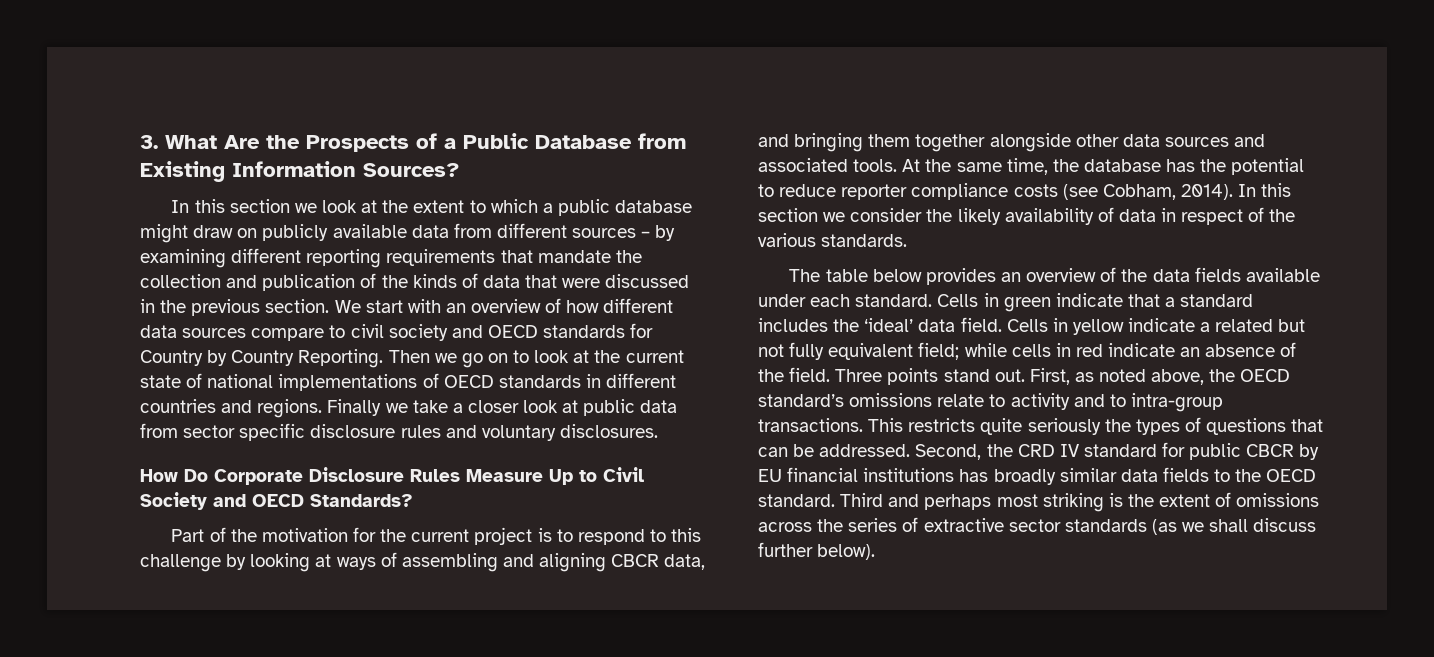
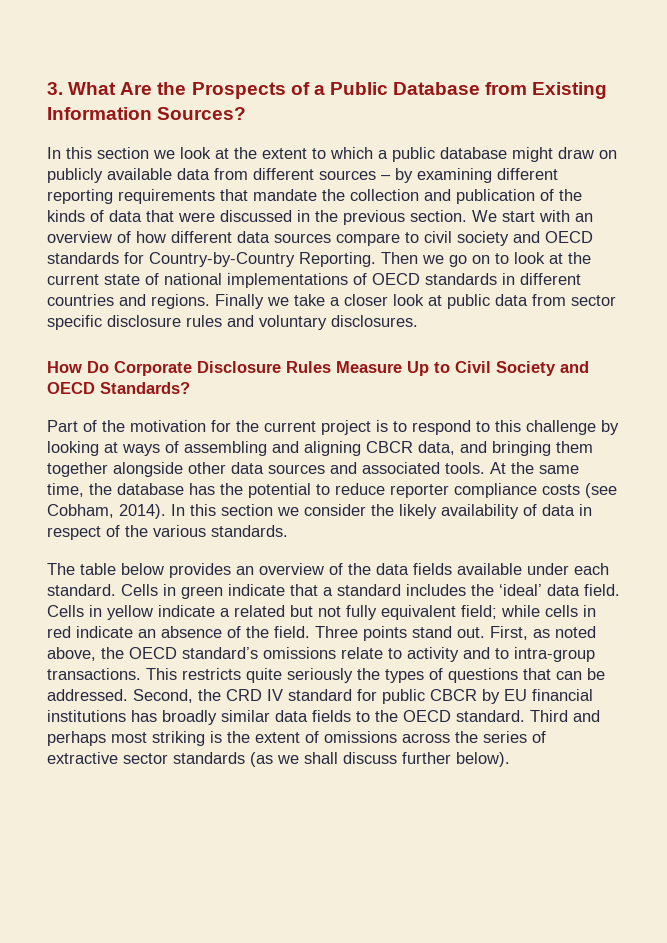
[140,350,295,366] Country by Country -> [149,252,295,267] Country-by-Country

